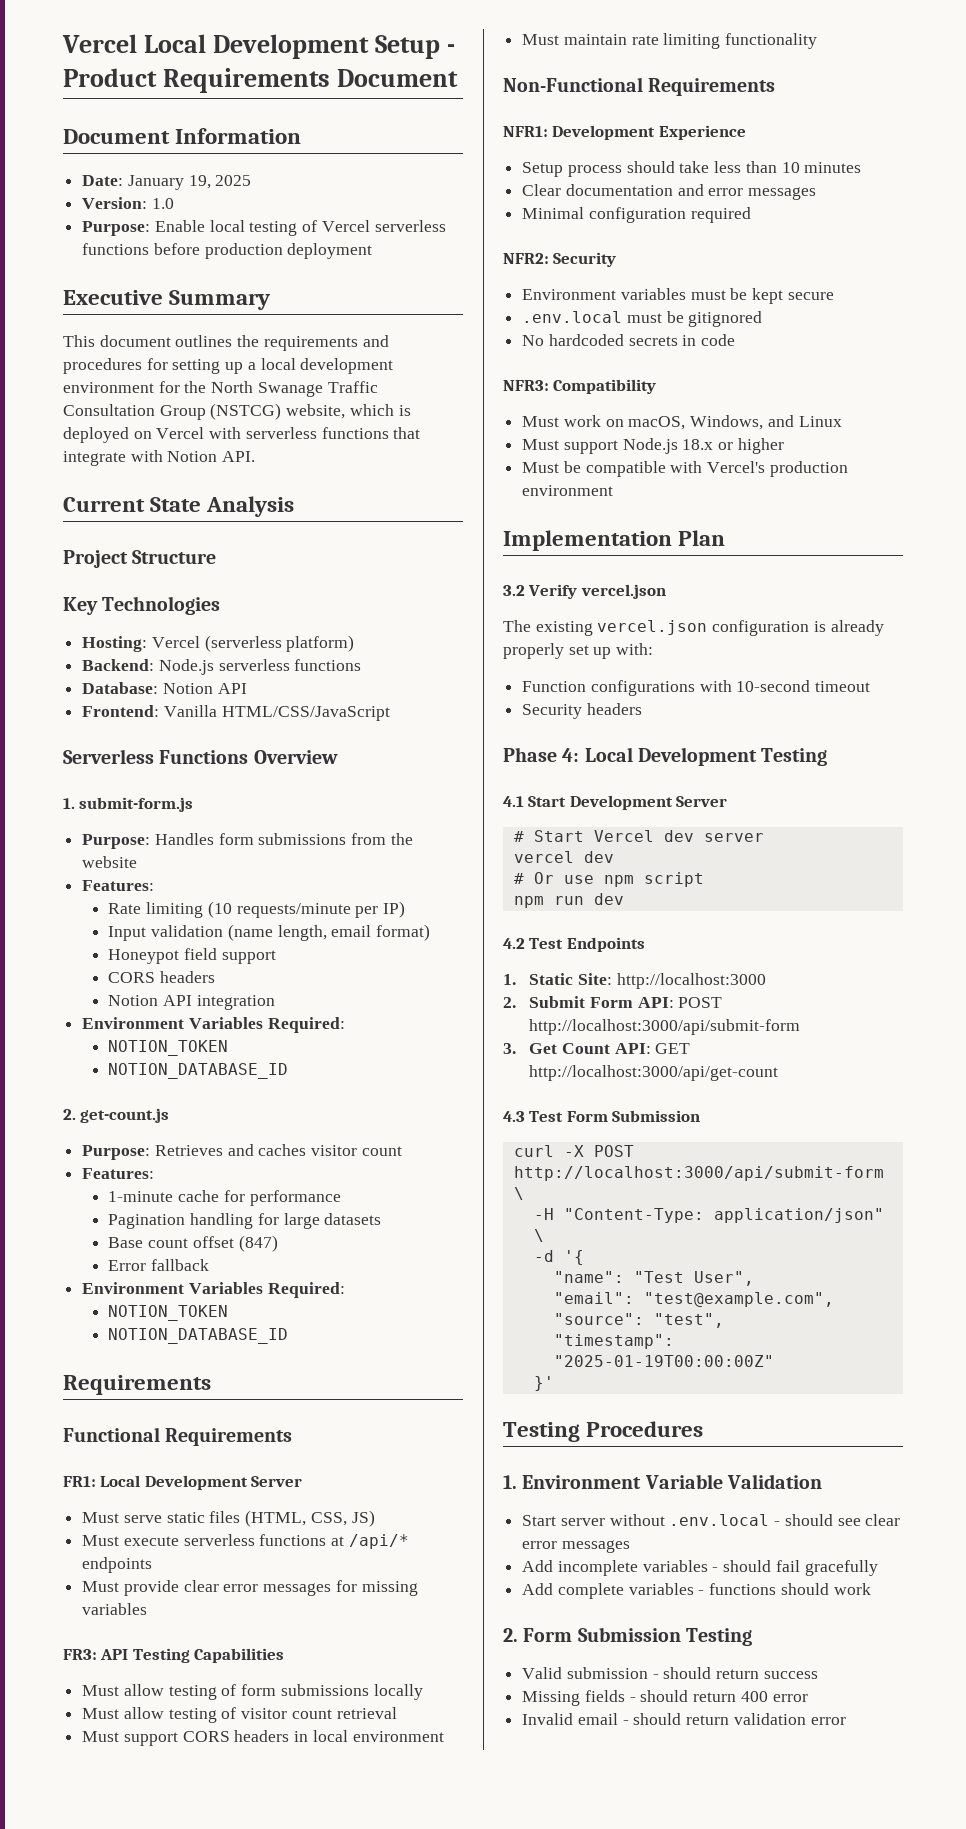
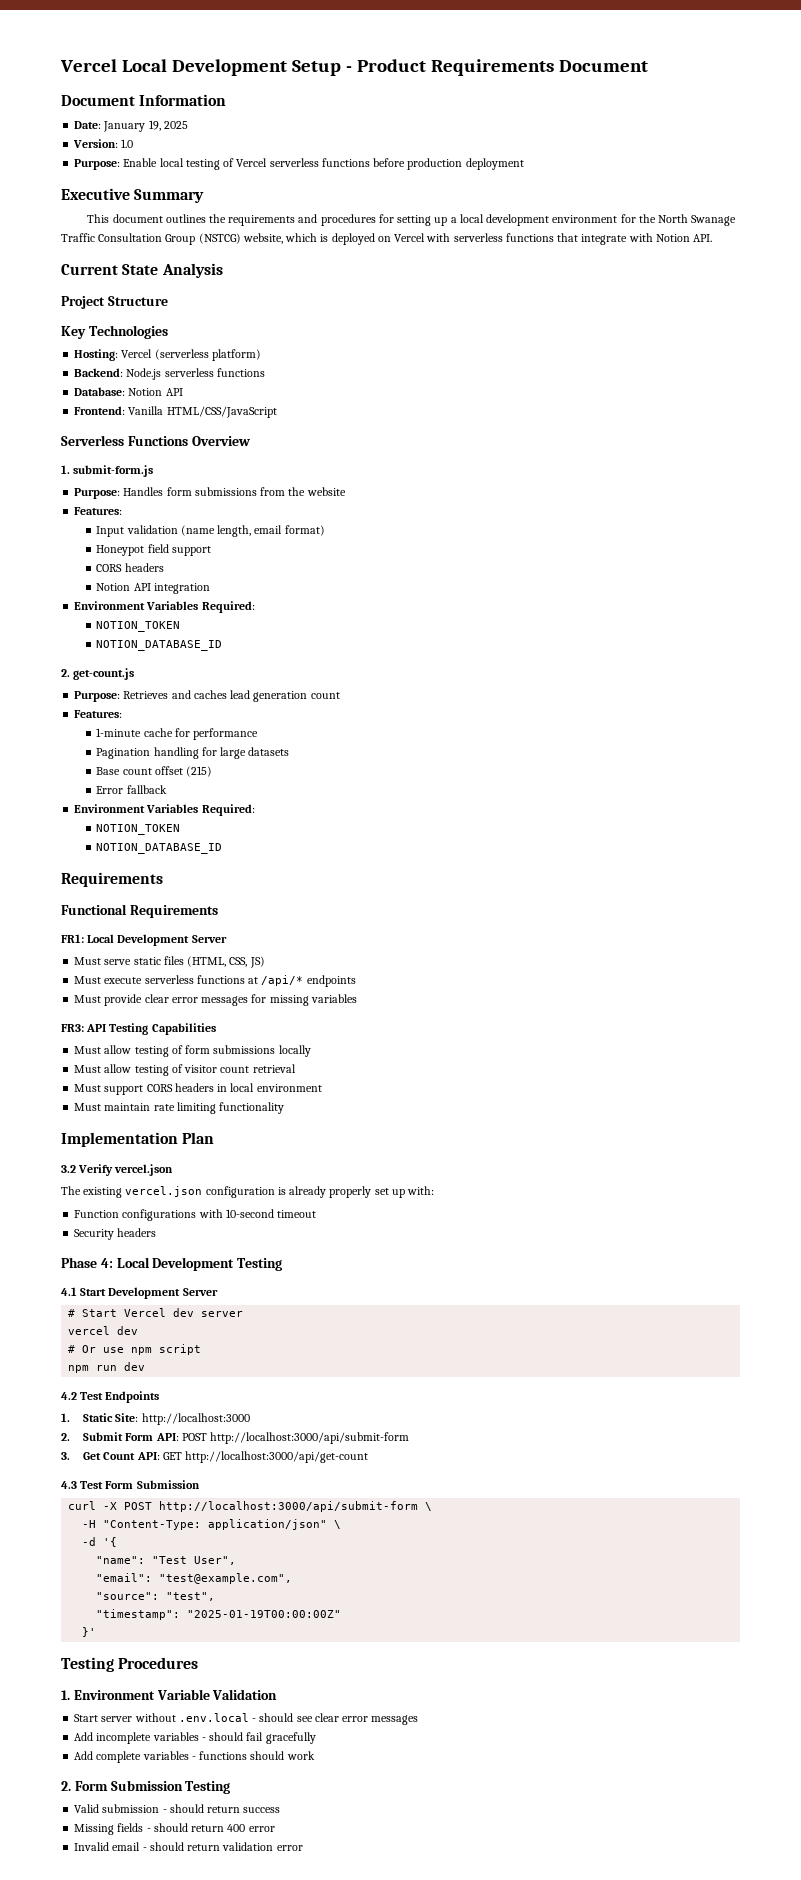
[108,901,406,918] // Rate limiting (10 requests/minute per IP) -> (123, 511) none
[311,1145,358,1156] visitor -> [230,690,308,702] lead generation
[238,1235,278,1252] (847) -> [186,766,213,777] (215)
[503,77,776,96] [503,125,746,140] [522,161,862,177] [522,184,817,200] [522,207,751,223] [503,252,617,267] [522,288,834,304] [522,311,763,327] [522,334,736,346] [503,379,657,394] [522,415,842,430] [522,438,784,454] [522,461,848,477] [522,485,614,496] // Non-Functional Requirements // NFR1: Development Experience // Setup process should take less than 10 minutes // Clear documentation and error messages // Minimal configuration required // NFR2: Security // Environment variables must be kept secure // .env.local must be gitignored // No hardcoded secrets in code // NFR3: Compatibility // Must work on macOS, Windows, and Linux // Must support Node.js 18.x or higher // Must be compatible with Vercel's production environment -> (285, 1108) none

